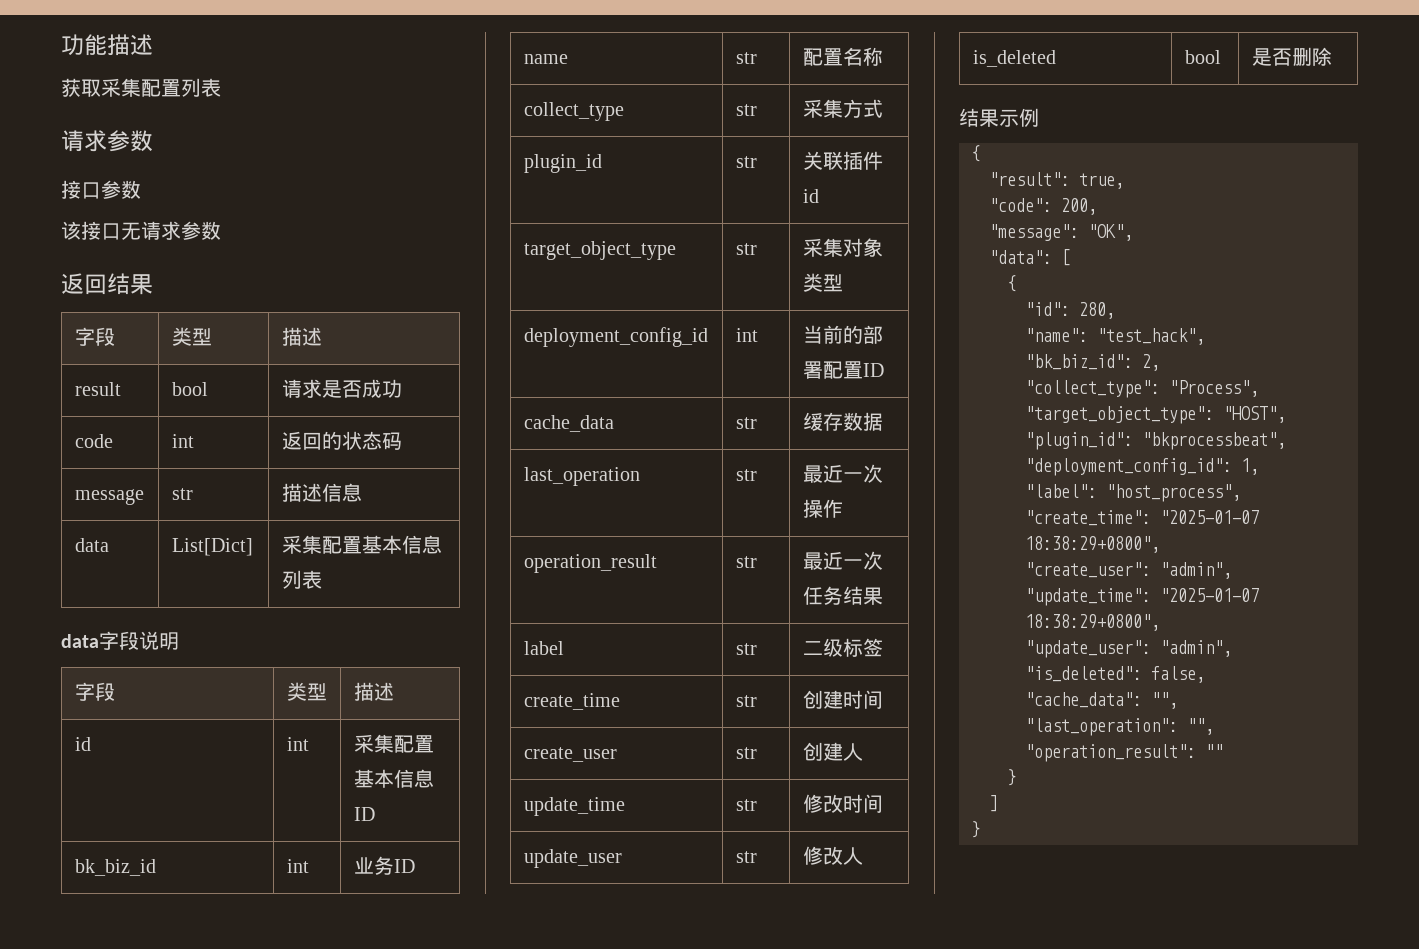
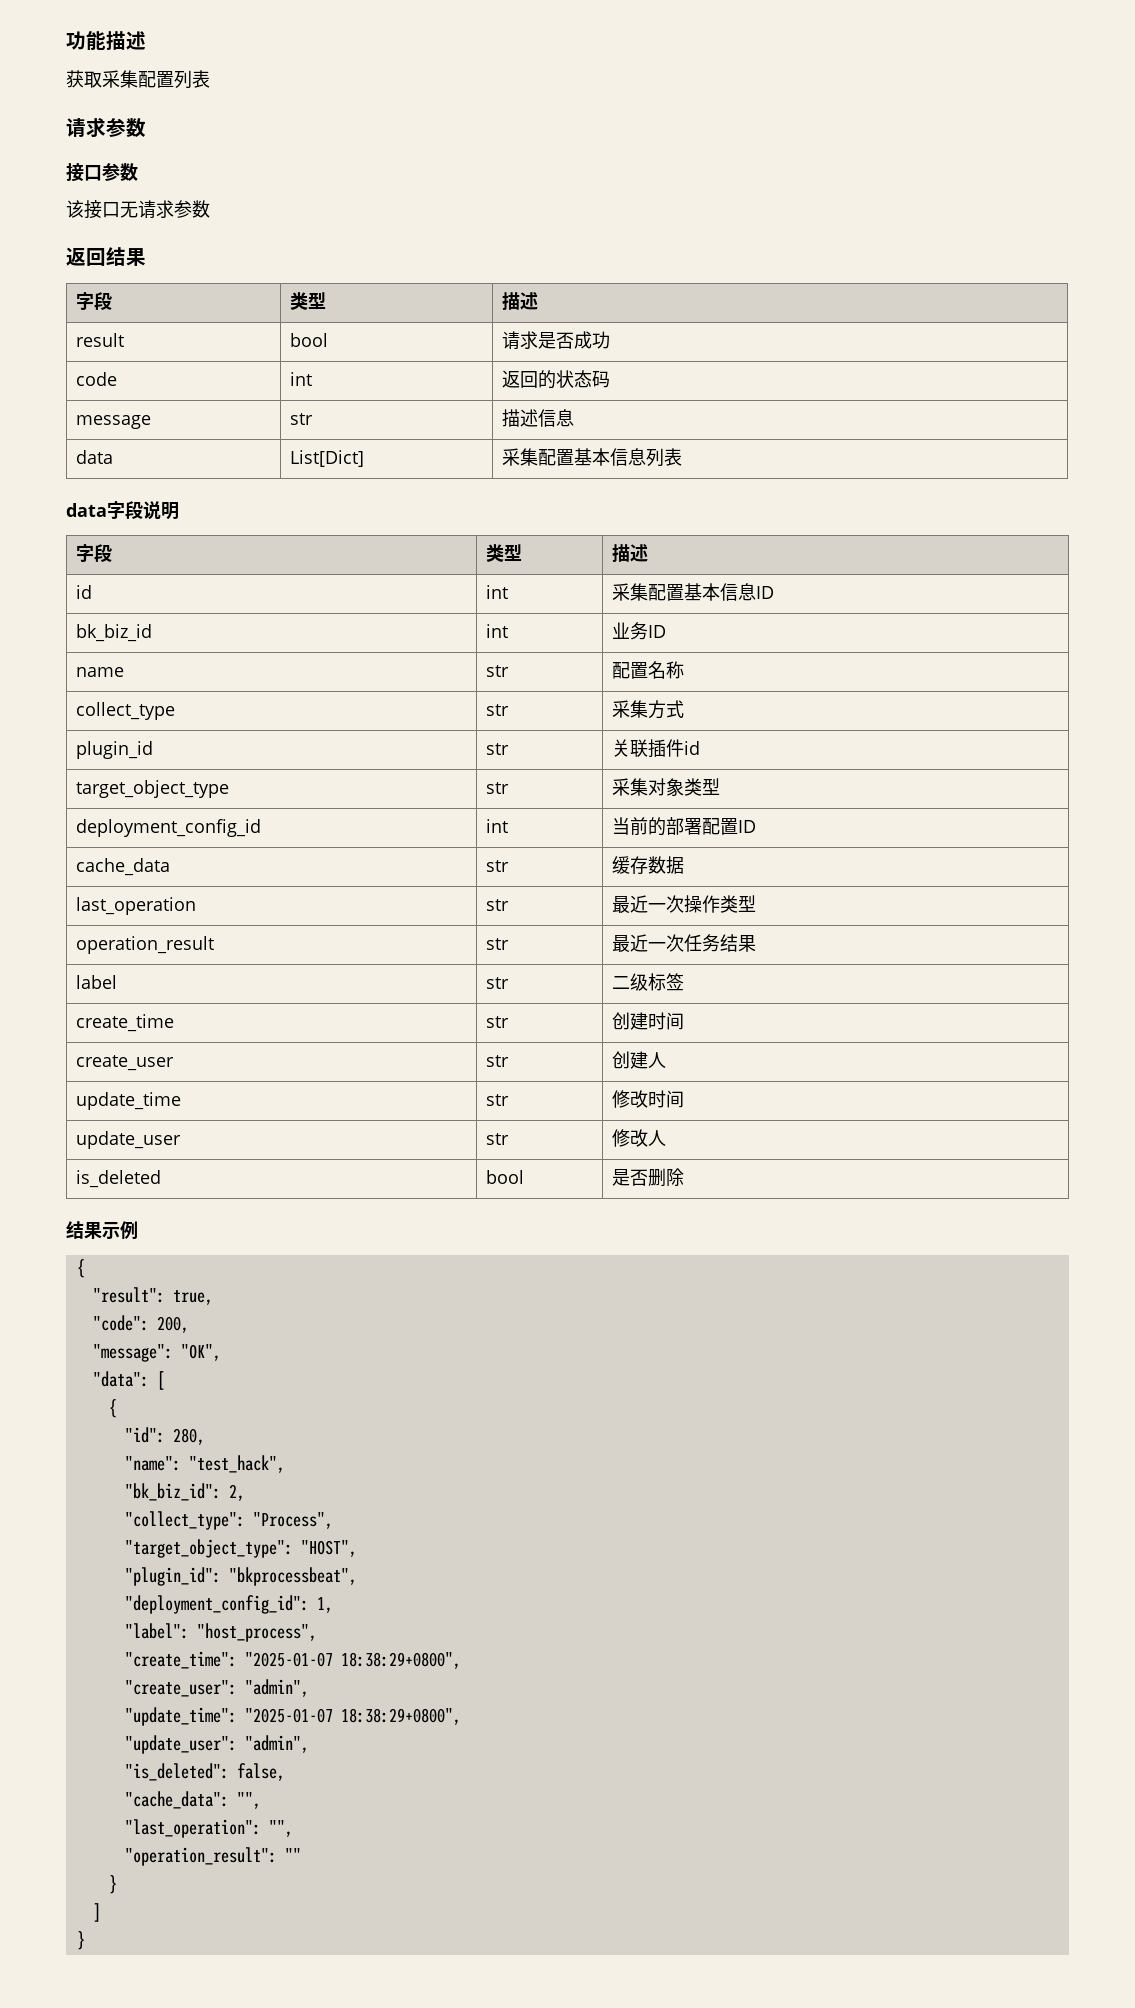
(843, 508) none -> [720,895,757,913] 类型

